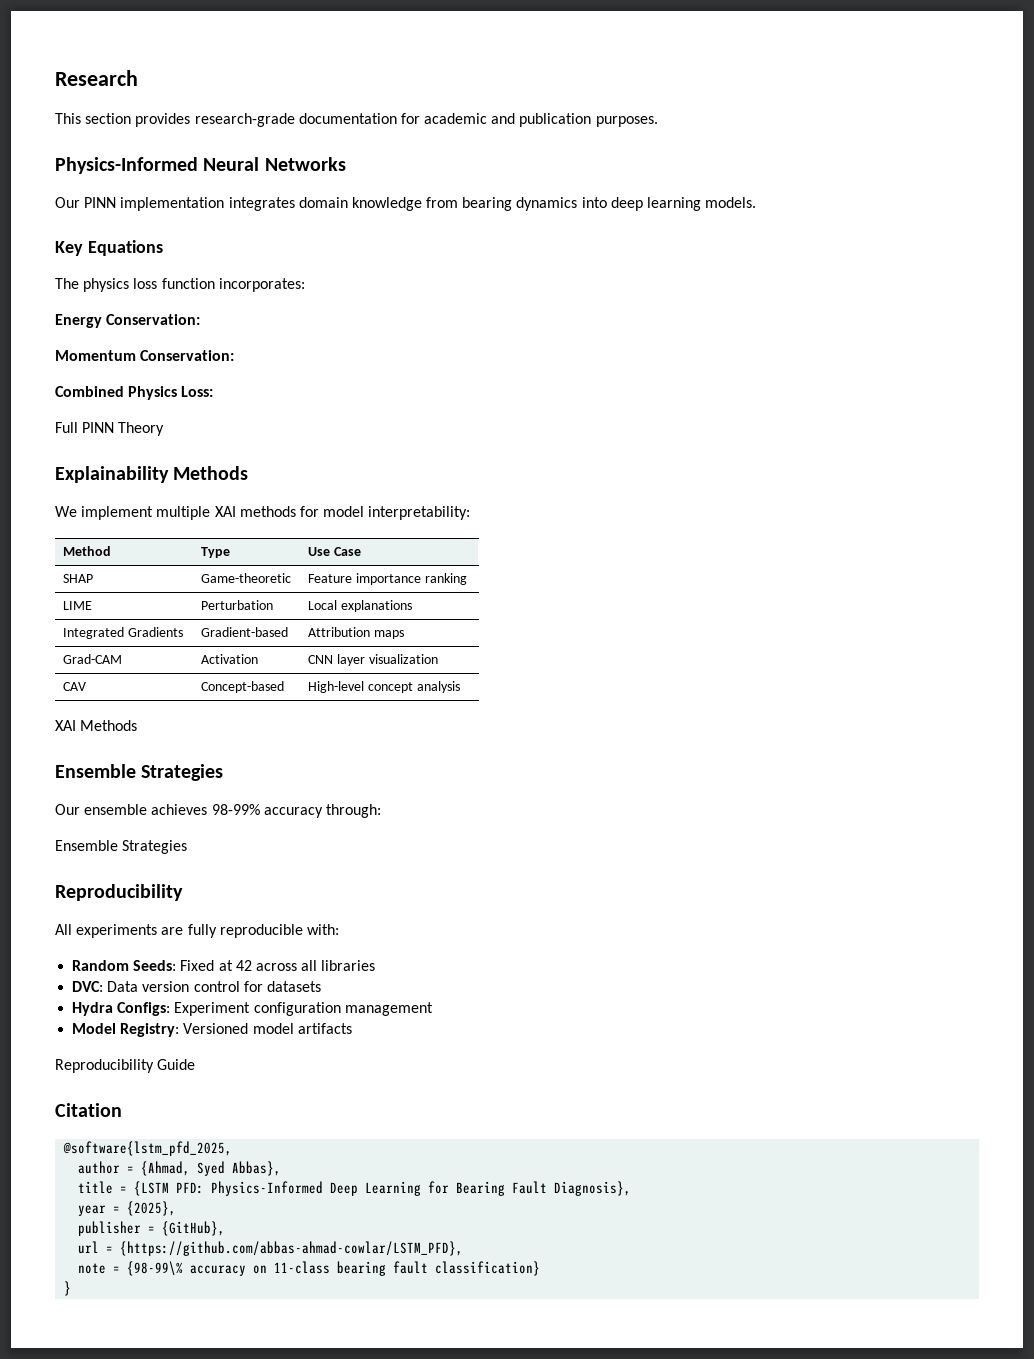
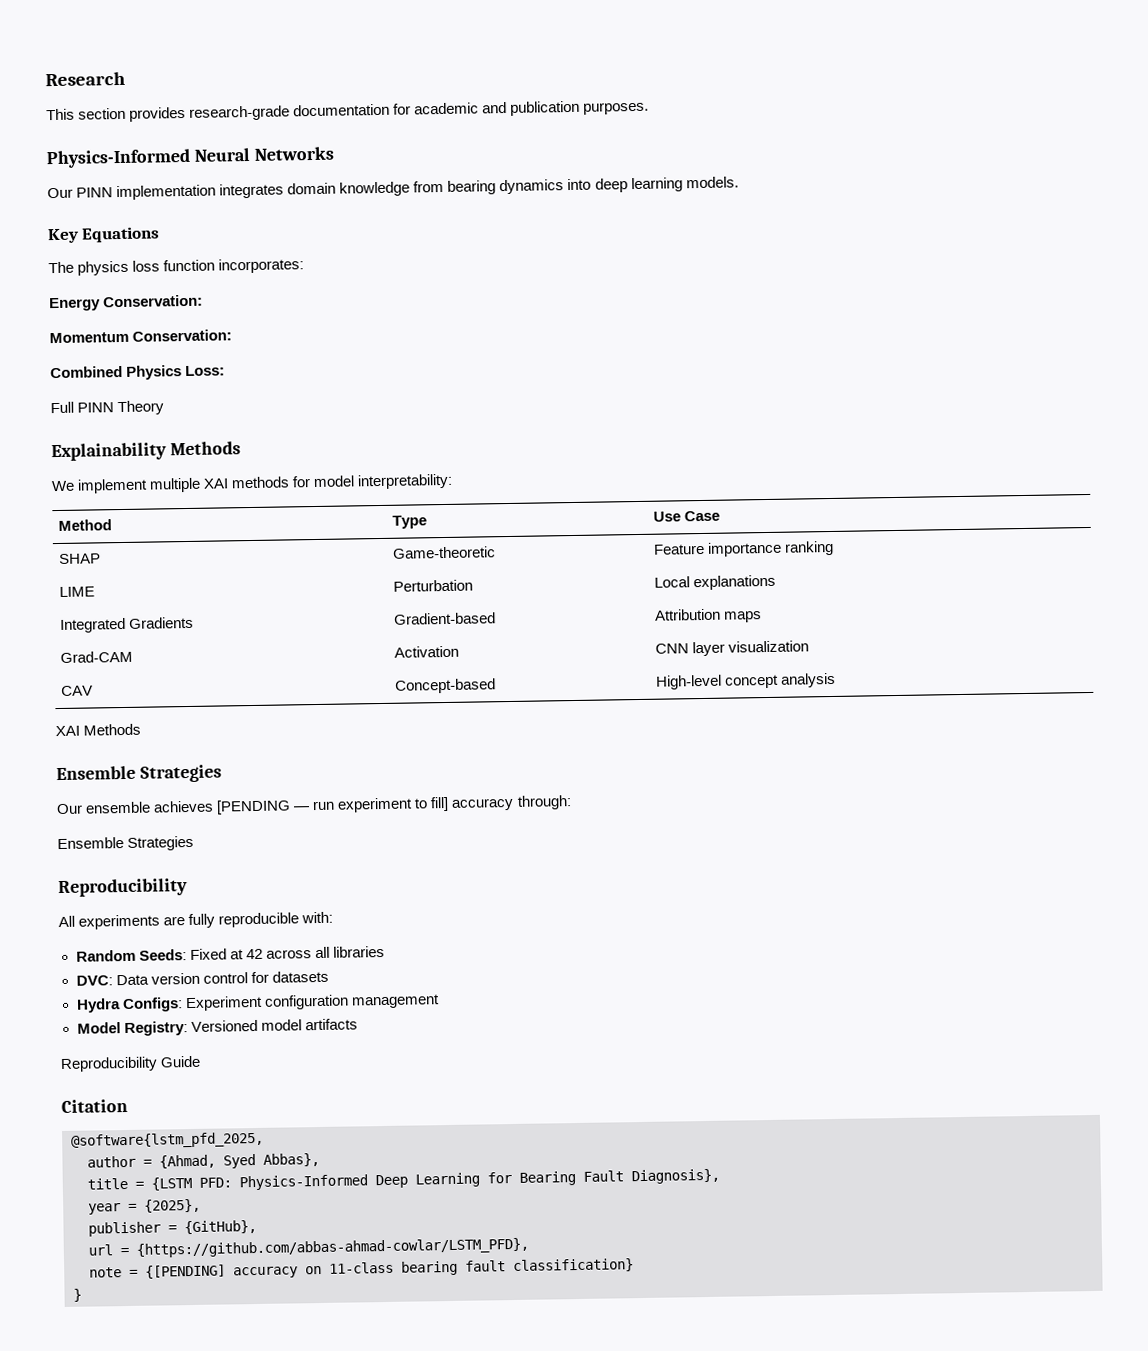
[211,804,260,815] 98-99% -> [216,796,450,815] [PENDING — run experiment to fill]
[127,1261,184,1276] {98-99\% -> [145,1264,226,1279] {[PENDING]

